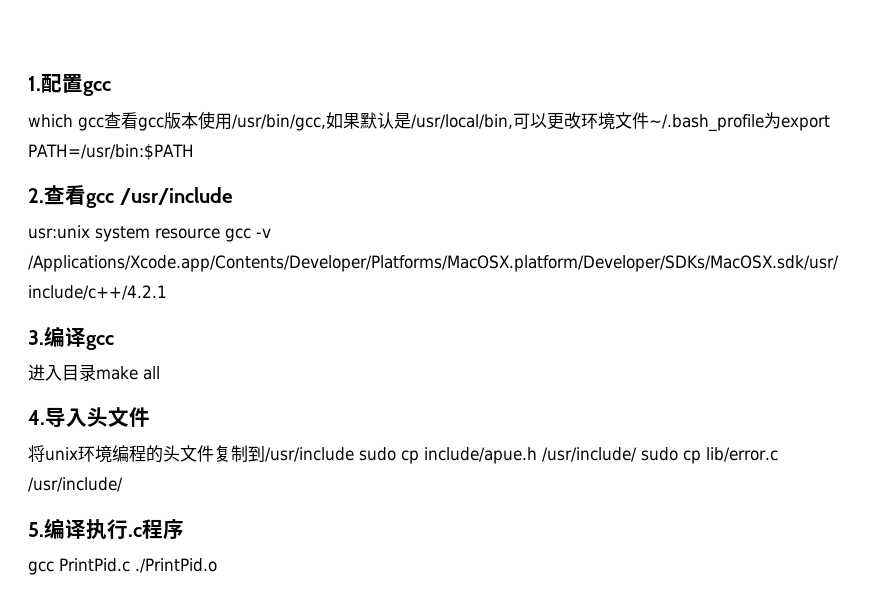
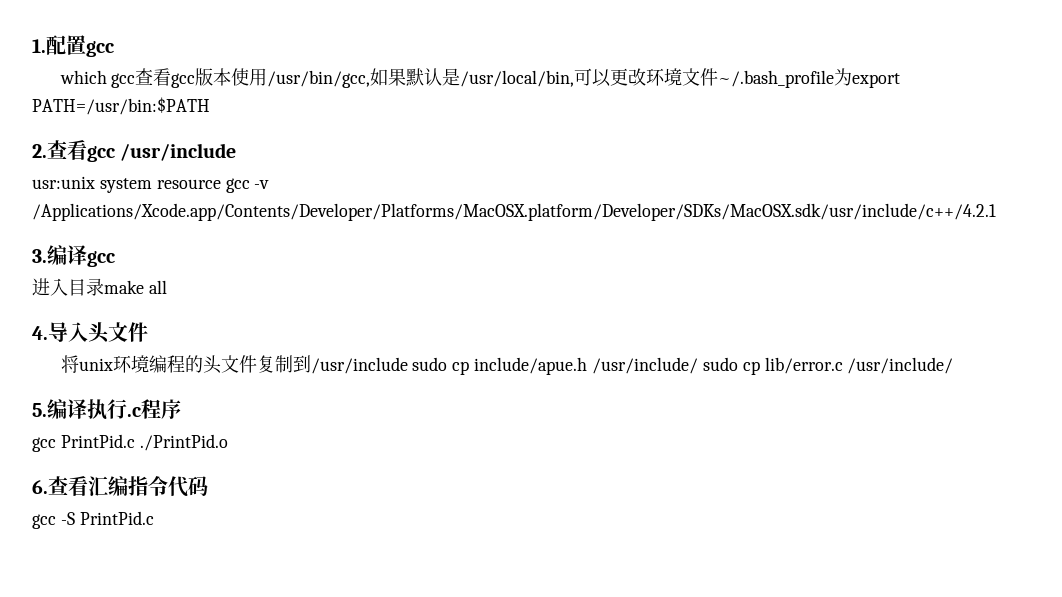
(217, 565) none -> [32,476,208,497] [32,511,154,529] // 6.查看汇编指令代码 // gcc -S PrintPid.c

